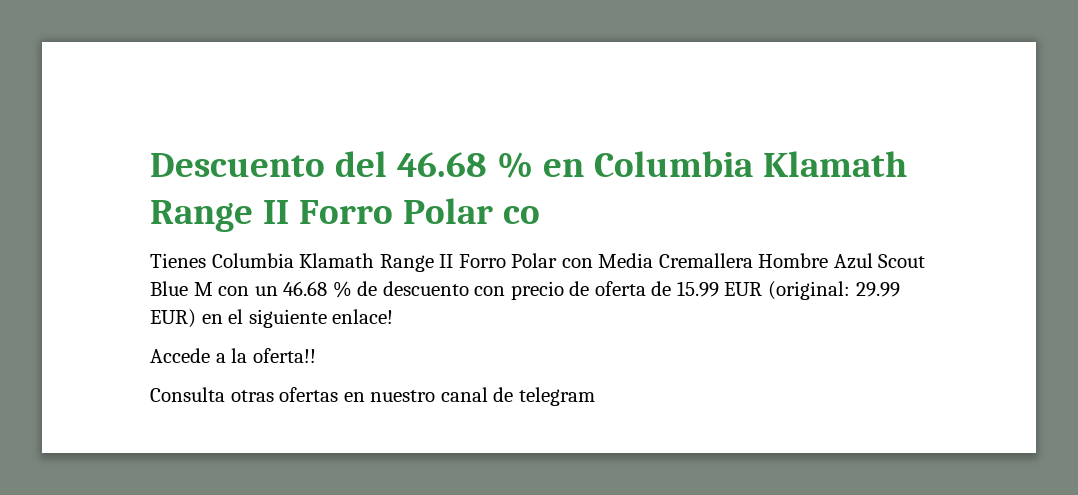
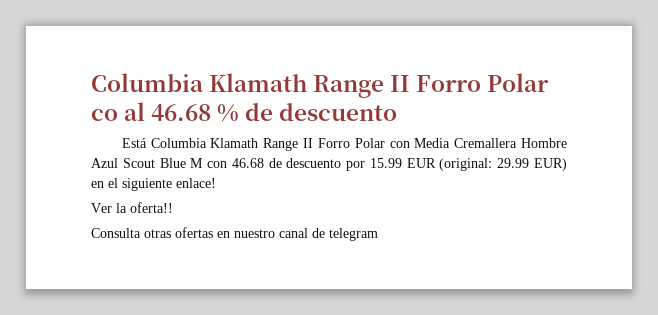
[150,151,584,178] Descuento del 46.68 % en -> (91, 82) none
[150,253,206,268] // Tienes -> [124,102,398,122] [121,138,147,148] al 46.68 % de descuento // Está
[254,281,672,300] un 46.68 % de descuento con precio de oferta de -> [231,158,366,171] 46.68 de descuento por
[150,348,226,363] Accede a -> [91,203,112,213] Ver

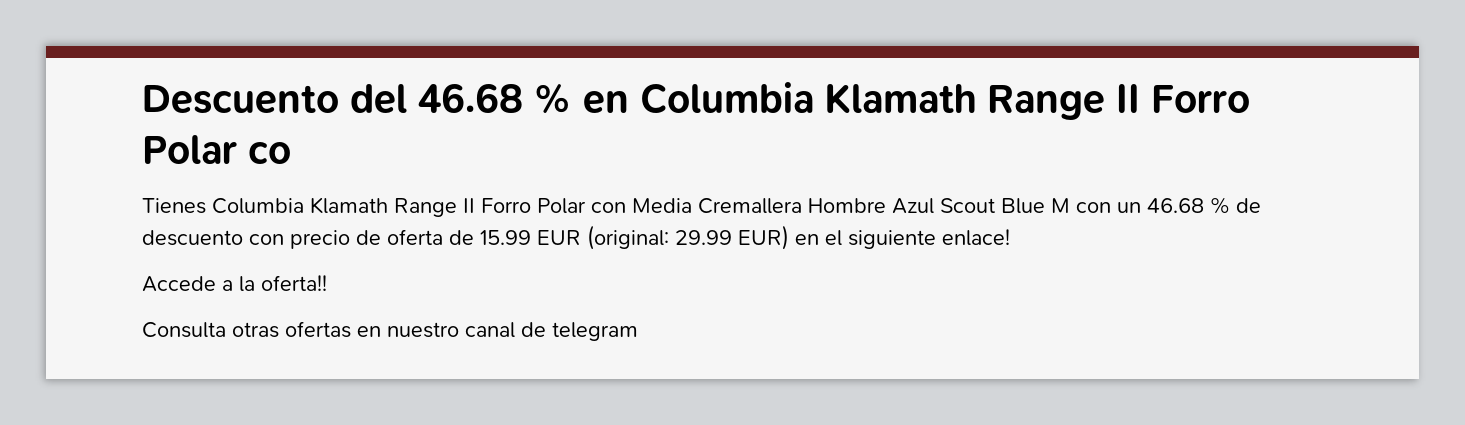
(91, 82) none -> [142,82,629,115] Descuento del 46.68 % en
[124,102,398,122] [121,138,147,148] al 46.68 % de descuento // Está -> [142,198,206,214] // Tienes
[231,158,366,171] 46.68 de descuento por -> [1117,197,1261,214] [142,229,474,249] un 46.68 % de descuento con precio de oferta de
[91,203,112,213] Ver -> [142,276,233,292] Accede a

